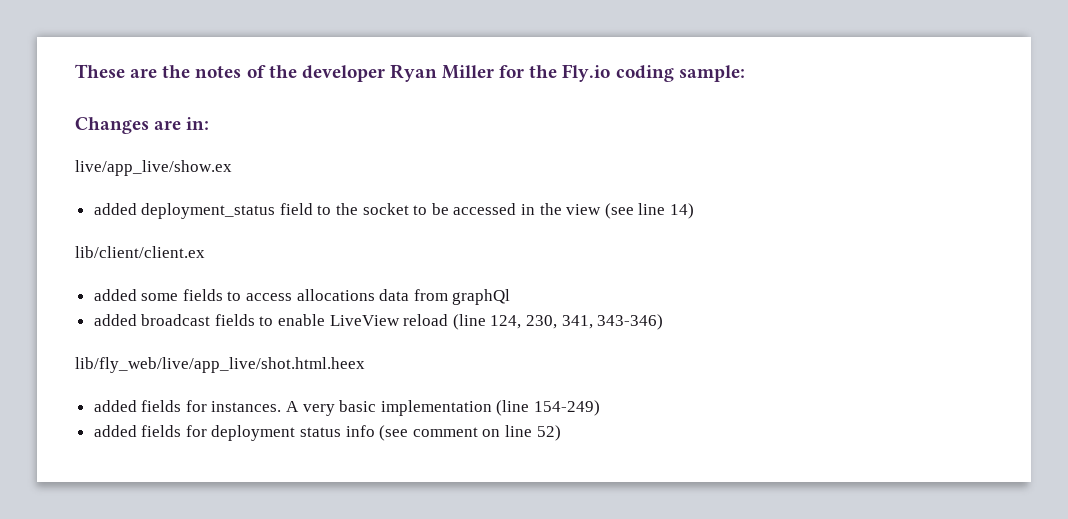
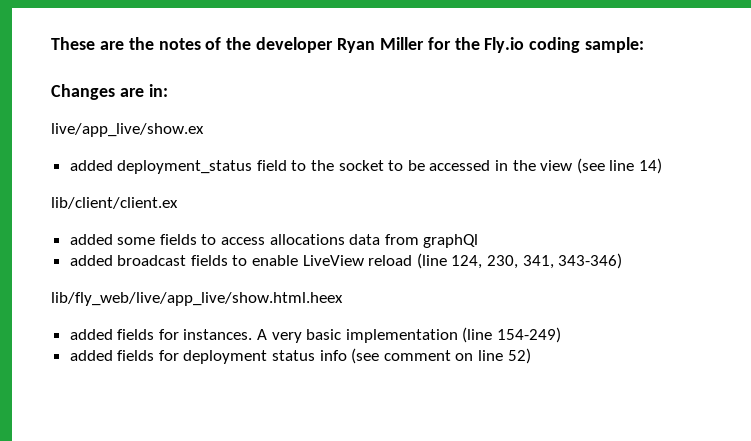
[75,357,365,373] lib/fly_web/live/app_live/shot.html.heex -> [51,292,343,306] lib/fly_web/live/app_live/show.html.heex

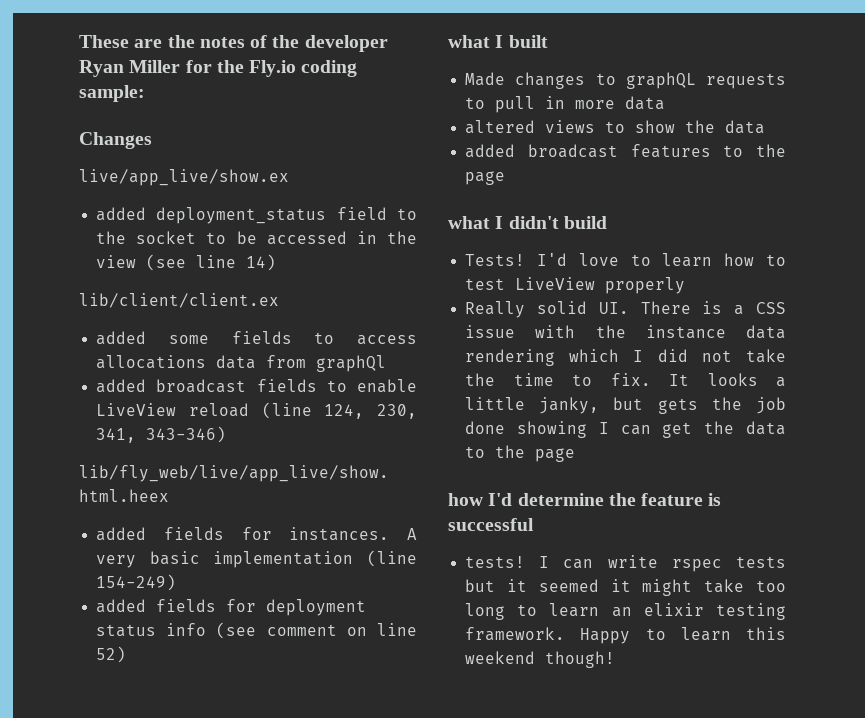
[119,84,168,97] are in: -> (152, 140) none
(531, 356) none -> [448,35,548,48] [465,72,786,89] [465,96,666,113] [465,120,766,134] [465,144,786,158] [465,171,506,185] [448,216,607,229] [465,253,786,267] [465,277,686,294] [465,301,786,318] [465,325,786,339] [465,349,786,366] [465,373,786,387] [465,397,786,414] [465,421,786,438] [465,445,576,462] [448,493,722,506] [448,518,534,531] [465,555,786,572] [465,579,786,596] [465,603,786,620] [465,627,786,644] [465,651,616,668] // what I built // Made changes to graphQL requests to pull in more data // altered views to show the data // added broadcast features to the page // what I didn't build // Tests! I'd love to learn how to test LiveView properly // Really solid UI. There is a CSS issue with the instance data rendering which I did not take the time to fix. It looks a little janky, but gets the job done showing I can get the data to the page // how I'd determine the feature is successful // tests! I can write rspec tests but it seemed it might take too long to learn an elixir testing framework. Happy to learn this weekend though!

